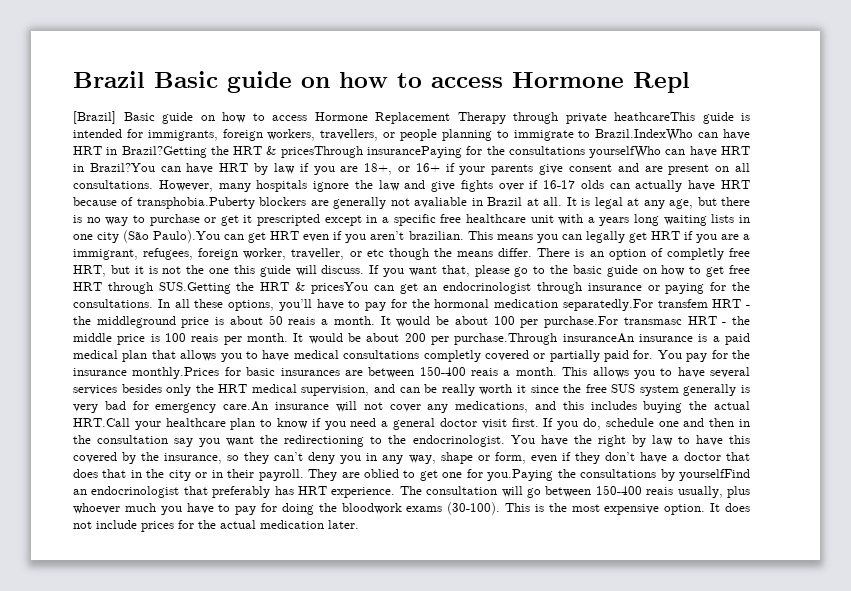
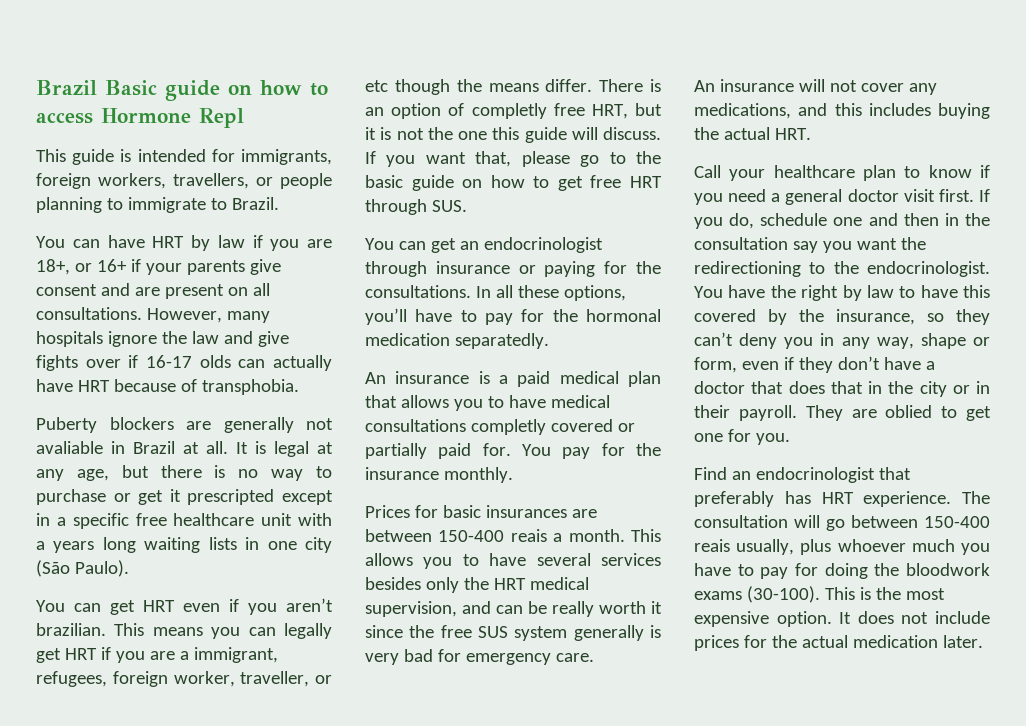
[73,111,695,124] [Brazil] Basic guide on how to access Hormone Replacement Therapy through private heathcareThis -> [36,149,66,162] This
[595,129,750,141] [73,146,751,158] [73,163,155,172] Brazil.IndexWho can have HRT in Brazil?Getting the HRT & pricesThrough insurancePaying for the consultations yourselfWho can have HRT in Brazil?You -> [231,197,279,210] [36,236,65,248] Brazil. // You
[136,197,255,209] transphobia.Puberty -> [201,379,299,395] [36,417,97,433] transphobia. // Puberty
[153,230,221,243] Paulo).You -> [74,560,129,577] [36,600,65,612] Paulo). // You
[158,282,368,294] SUS.Getting the HRT & pricesYou -> [431,200,467,212] [365,238,394,250] SUS. // You
[562,299,750,311] [73,315,750,328] [73,333,634,345] separatedly.For transfem HRT - the middleground price is about 50 reais a month. It would be about 100 per purchase.For transmasc HRT - the middle price is 100 reais per month. It would be about 200 per purchase.Through insuranceAn -> [454,333,549,349] [365,372,386,384] separatedly. // An
[132,367,220,379] monthly.Prices -> [443,467,513,483] [365,505,410,518] monthly. // Prices
[223,401,269,411] care.An -> [555,653,594,662] [694,80,715,92] care. // An
[73,418,130,427] HRT.Call -> [774,128,811,140] [694,165,721,178] HRT. // Call
[487,469,750,481] you.Paying the consultations by yourselfFind -> [755,433,790,445] [694,467,727,480] you. // Find

